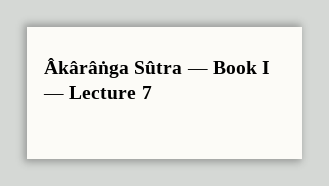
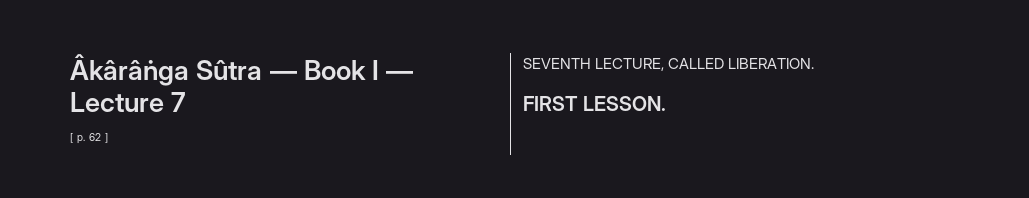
(152, 92) none -> [70,133,109,144] [523,58,815,71] [523,96,667,111] // [ p. 62 ] // SEVENTH LECTURE, CALLED LIBERATION. // FIRST LESSON.

